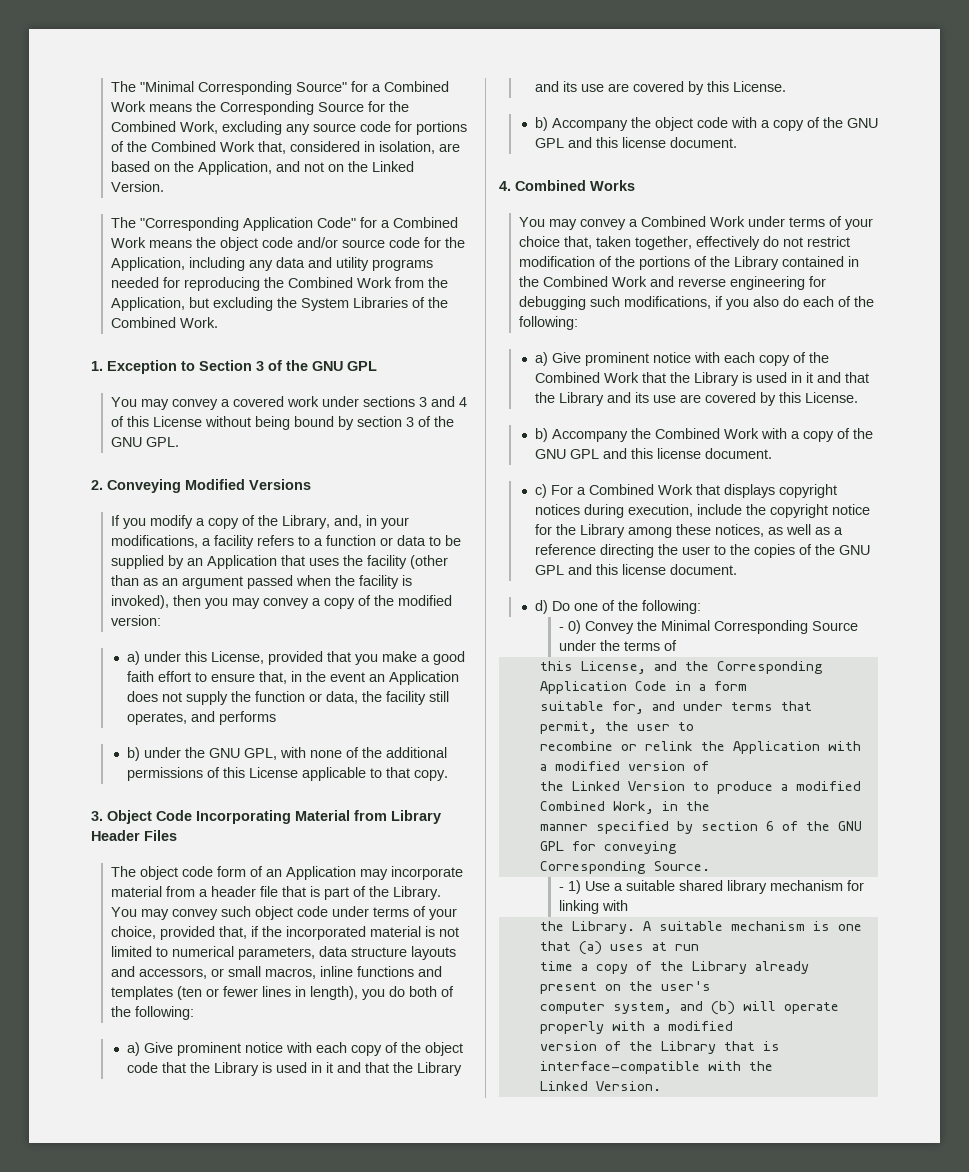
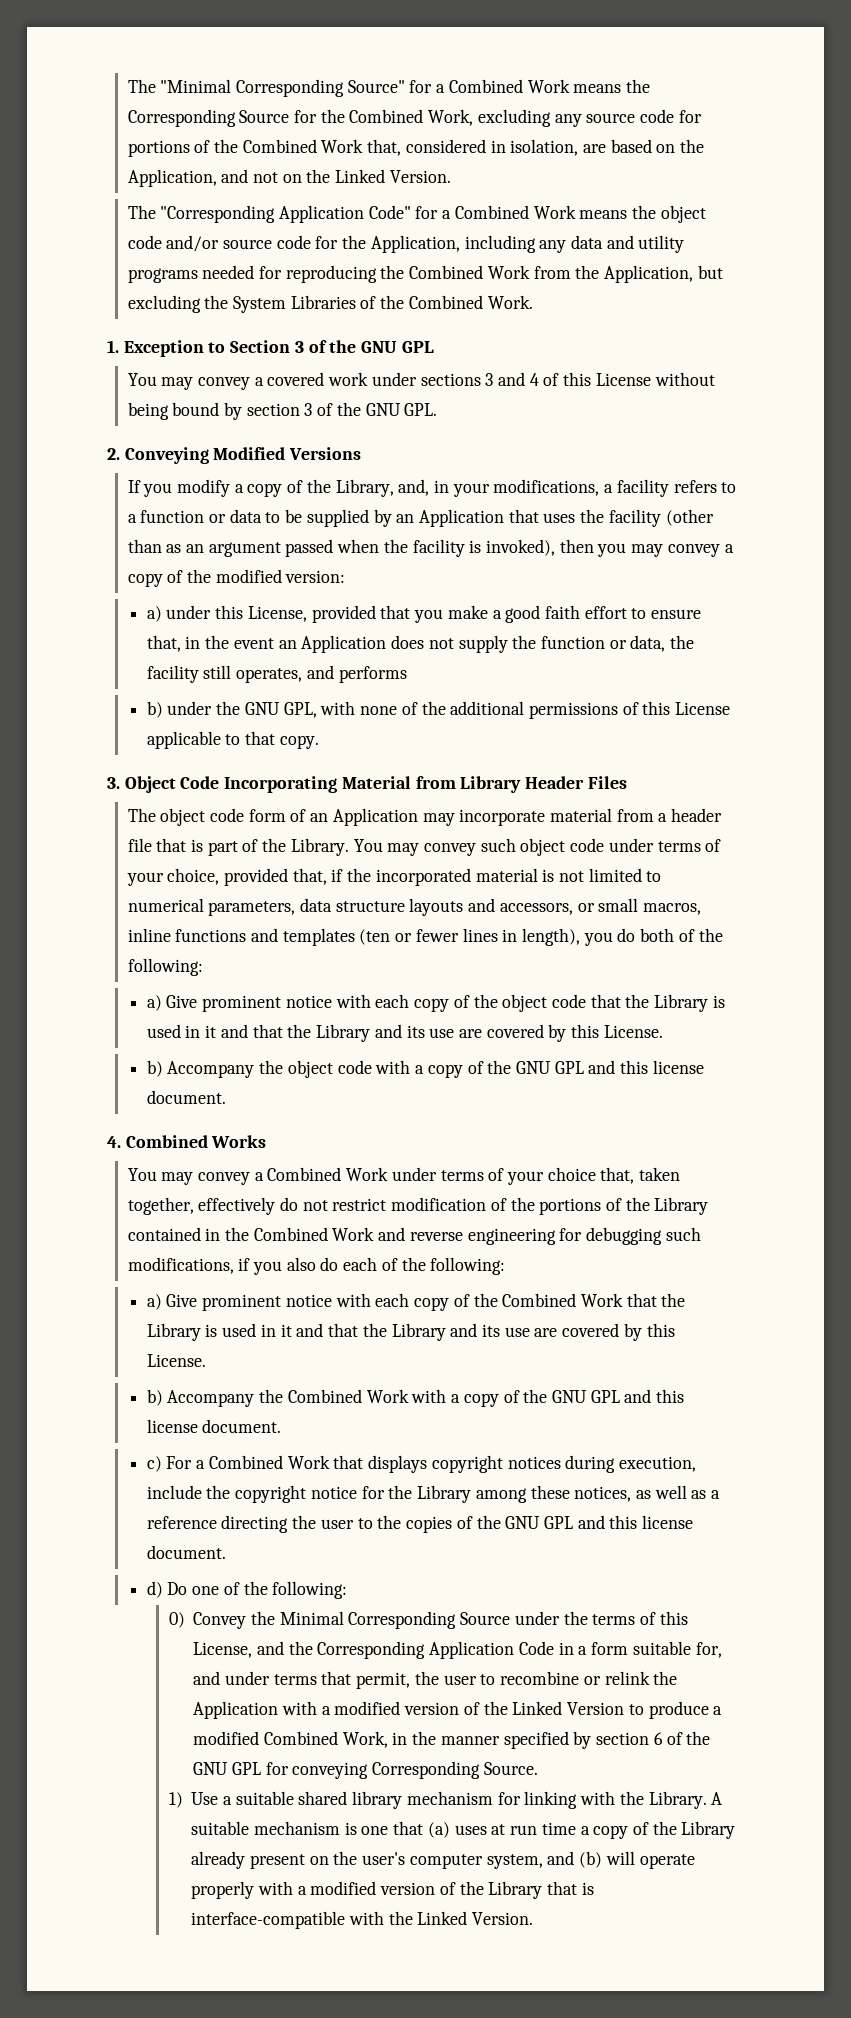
[558,627,564,631] - -> (348, 1590) none
(677, 645) // -> (657, 1618) none
(747, 686) // -> (629, 1648) none
(694, 726) // -> (496, 1679) none
(709, 766) // -> (480, 1708) none
(710, 806) // -> (437, 1738) none
(677, 847) // -> (369, 1770) none
[558,887,564,891] - -> (538, 1768) none
(628, 905) // -> (616, 1798) none
(699, 947) // -> (538, 1830) none
(711, 986) // -> (406, 1858) none
(733, 1026) // -> (377, 1888) none
(773, 1066) // -> (413, 1918) none

